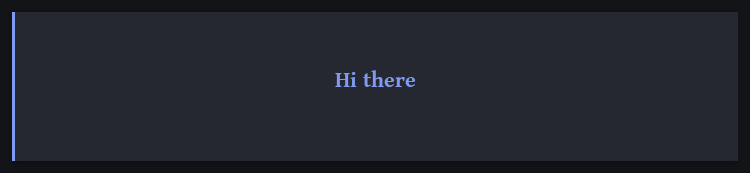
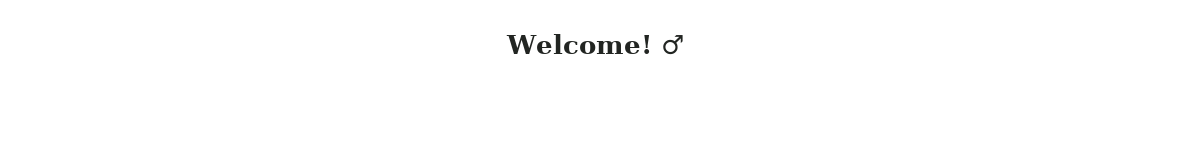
[334,70,416,87] Hi there -> [506,34,684,55] Welcome! ♂

